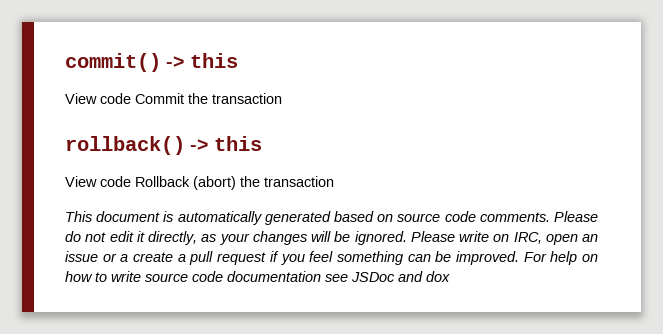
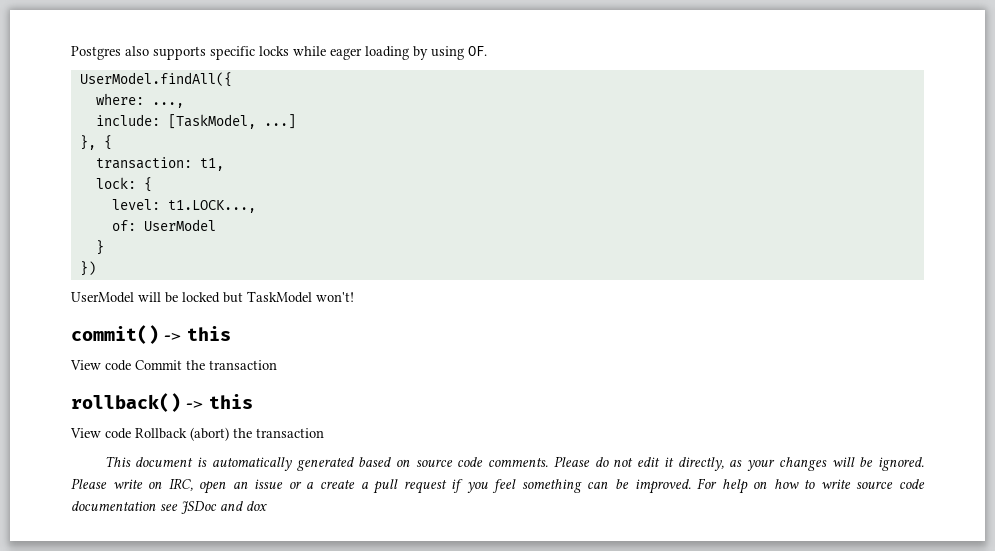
(65, 62) none -> [71,46,487,60] [79,72,232,87] [95,93,184,108] [95,114,296,129] [79,135,112,150] [95,157,224,171] [95,177,152,192] [111,199,256,213] [111,219,216,231] [95,240,104,255] [79,261,96,276] [71,291,354,303] Postgres also supports specific locks while eager loading by using OF. // UserModel.findAll({ // where: ..., // include: [TaskModel, ...] // }, { // transaction: t1, // lock: { // level: t1.LOCK..., // of: UserModel // } // }) // UserModel will be locked but TaskModel won't! //

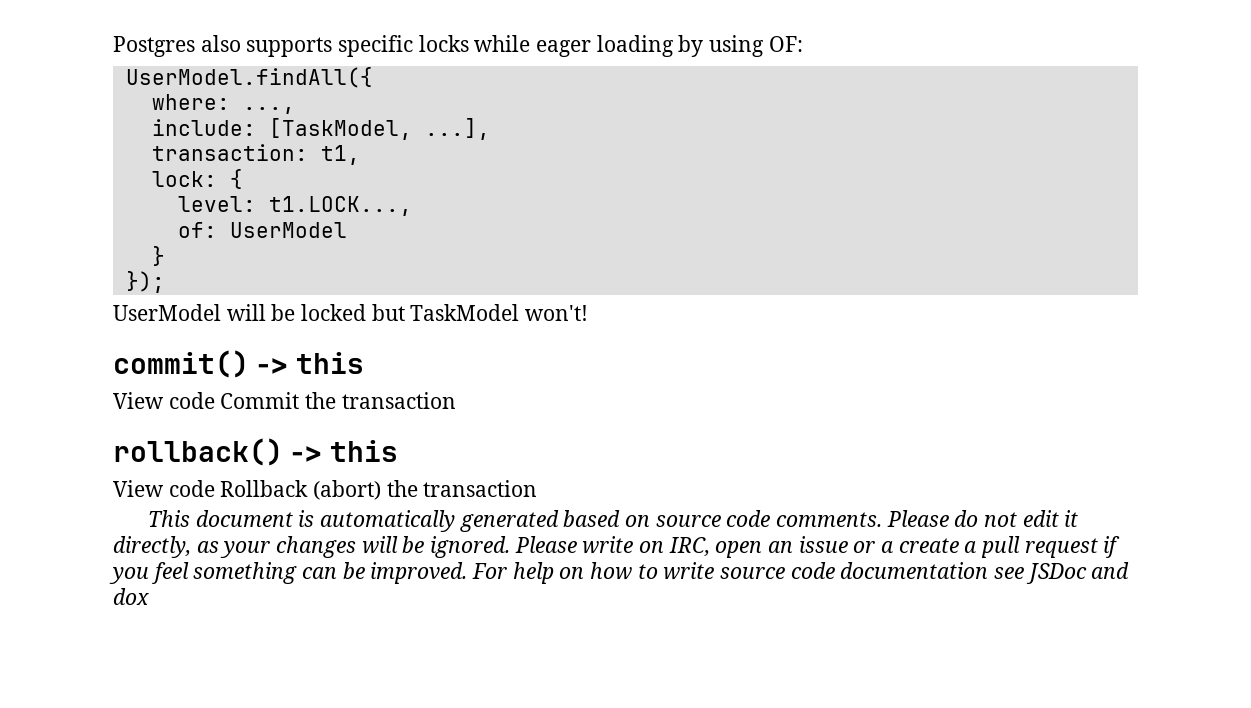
[468,46,487,56] OF. -> [768,36,803,52] OF:
[263,114,296,129] [79,135,112,150] ...] // }, { -> [424,118,490,140] ...],
[79,261,96,276] }) -> [125,271,165,293] });

